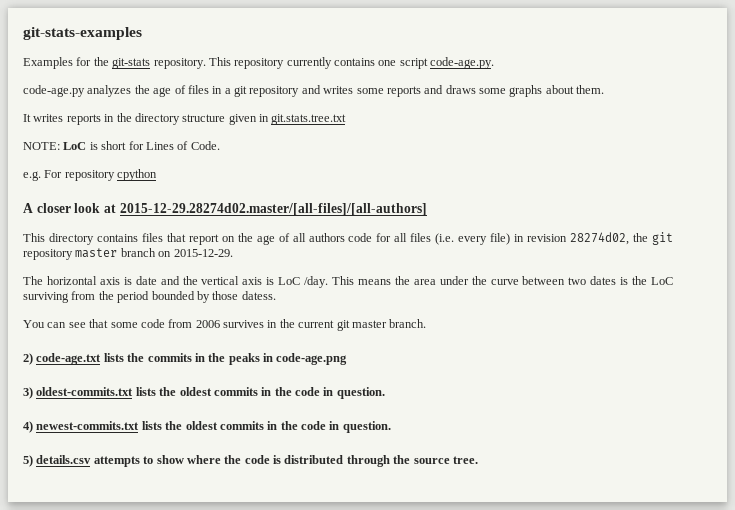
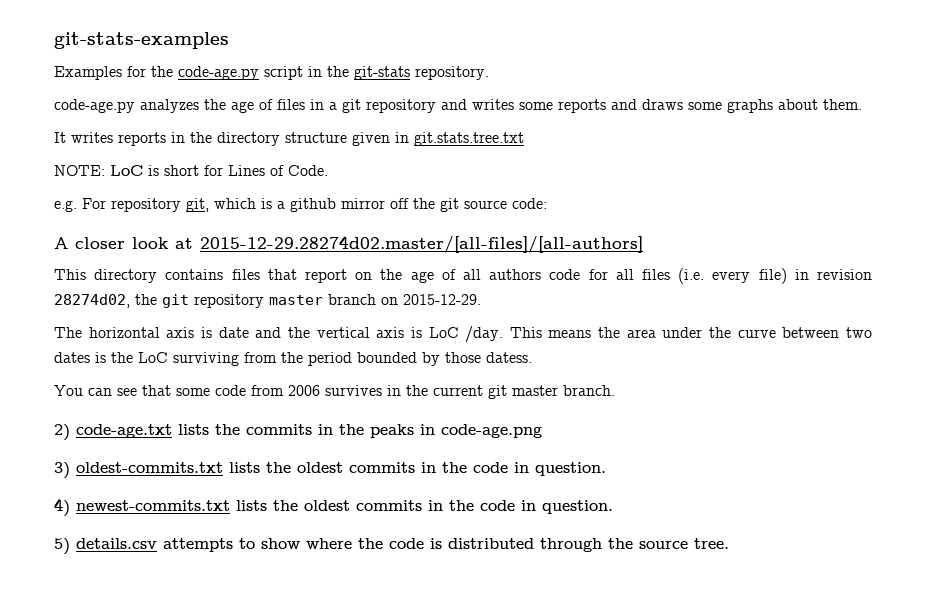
[112,57,495,69] git-stats repository. This repository currently contains one script code-age.py. -> [178,66,489,80] code-age.py script in the git-stats repository.
[117,169,158,181] cpython -> [186,198,547,212] git, which is a github mirror off the git source code:

